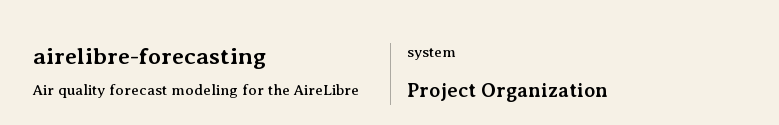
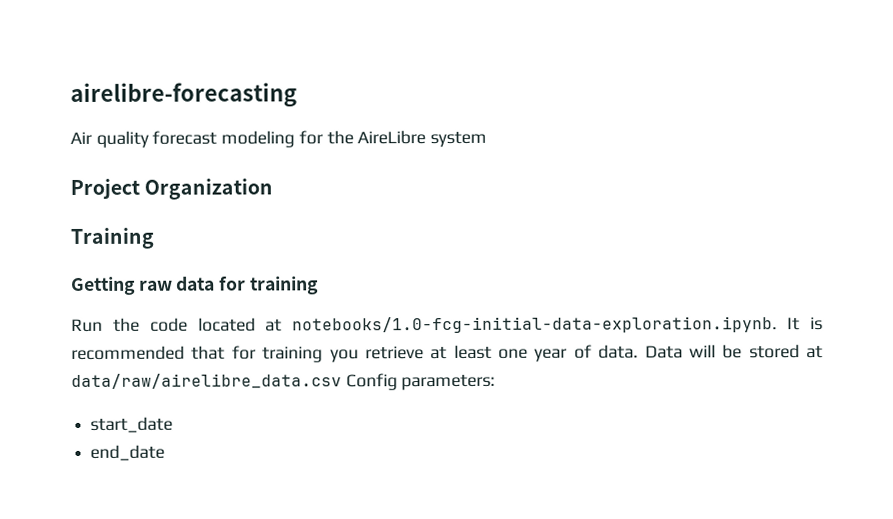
(609, 92) none -> [70,227,154,249] [71,275,319,295] [71,316,823,334] [71,344,823,363] [71,373,496,391] [90,416,174,433] [90,444,166,461] // Training // Getting raw data for training // Run the code located at notebooks/1.0-fcg-initial-data-exploration.ipynb. It is recommended that for training you retrieve at least one year of data. Data will be stored at data/raw/airelibre_data.csv Config parameters: // start_date // end_date

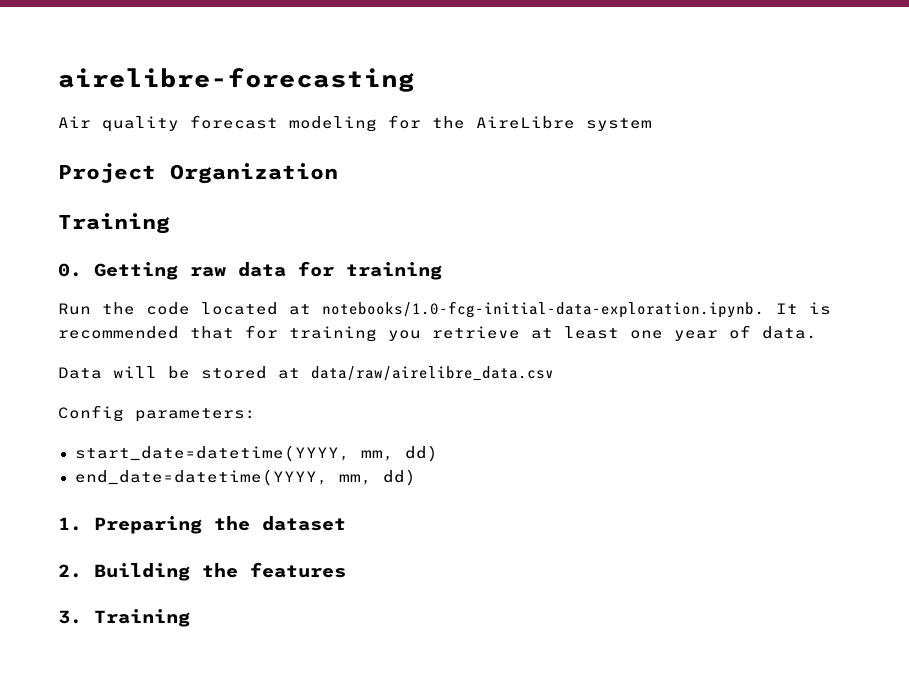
(154, 238) none -> [58,263,82,277] 0.
(639, 351) none -> (817, 332) //
(342, 381) none -> (554, 373) //
[90,416,174,433] [90,444,166,461] start_date // end_date -> [74,445,438,462] [74,469,416,486] [58,516,346,534] [58,562,346,581] [58,609,190,627] start_date=datetime(YYYY, mm, dd) // end_date=datetime(YYYY, mm, dd) // 1. Preparing the dataset // 2. Building the features // 3. Training

